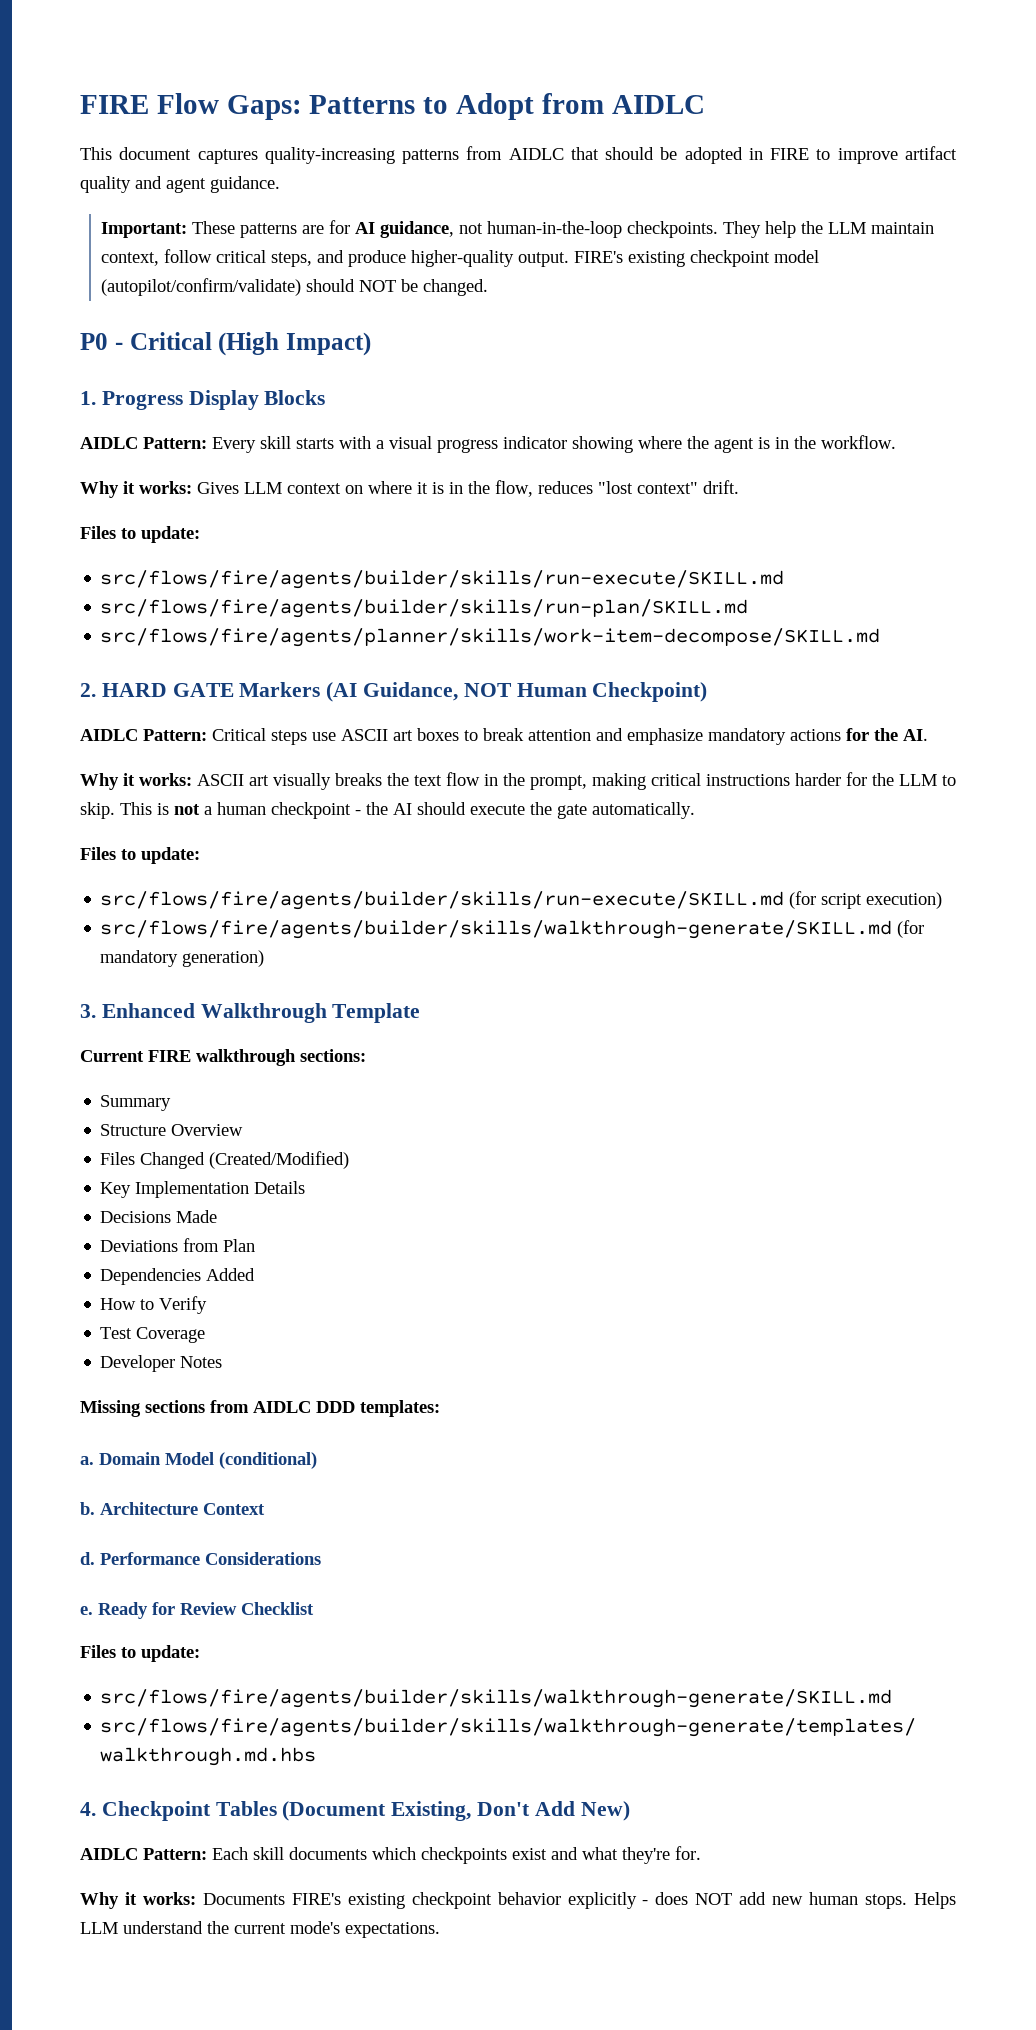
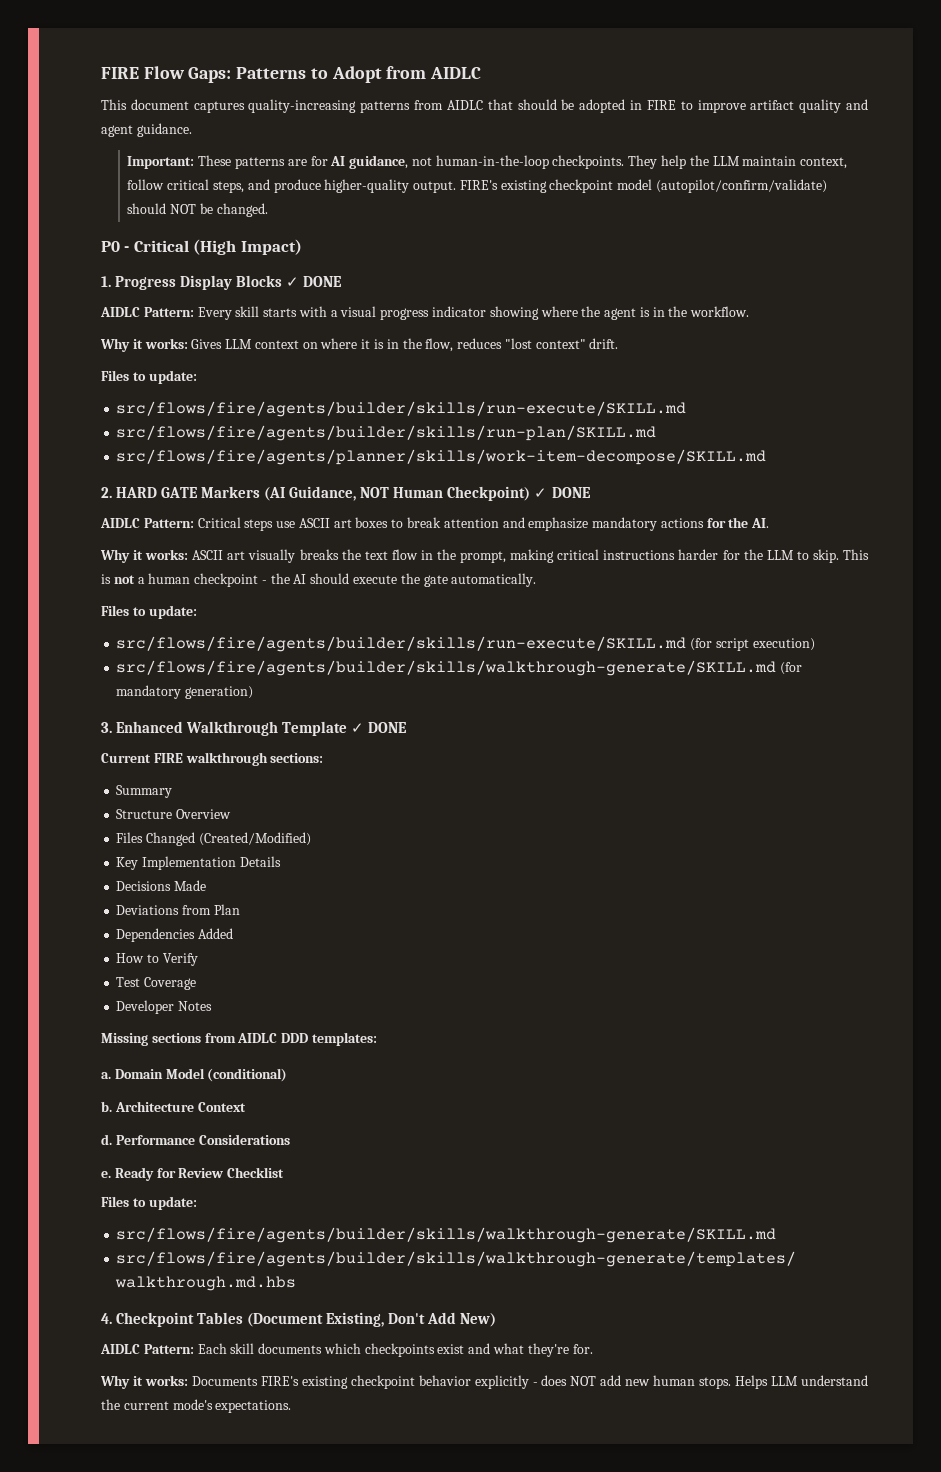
(326, 397) none -> [286,276,343,287] ✓ DONE
(708, 692) none -> [534,487,591,498] ✓ DONE
(421, 1013) none -> [351,722,408,733] ✓ DONE

